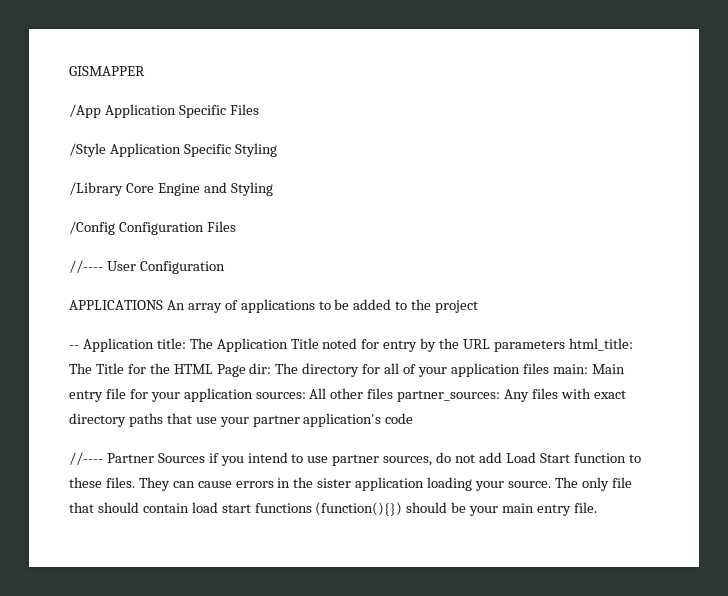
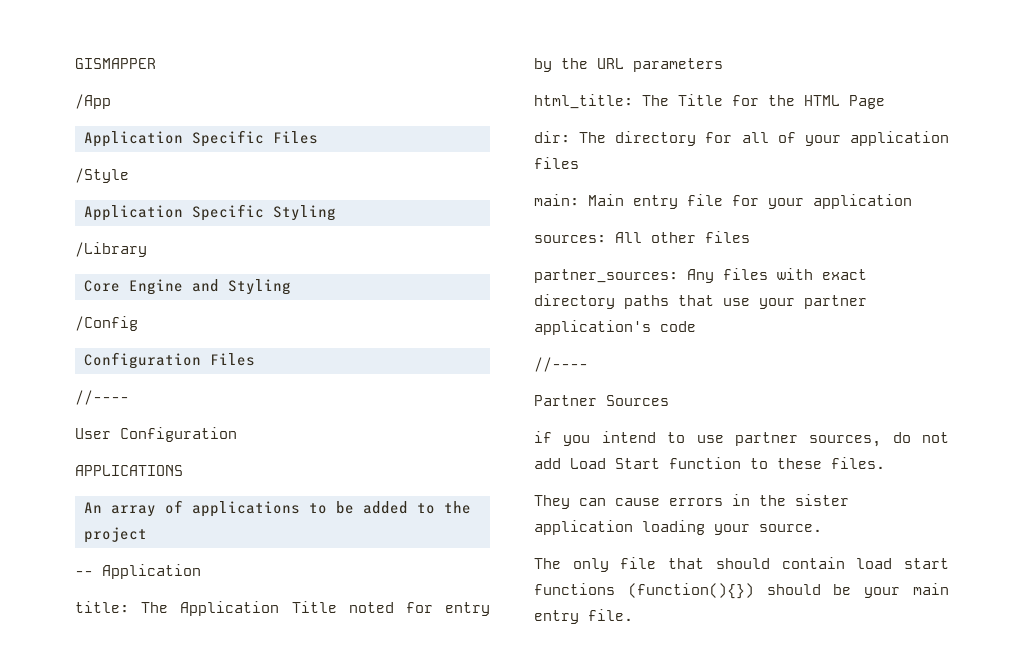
(101, 111) none -> (111, 101) //
(106, 150) none -> (129, 175) //
(123, 189) none -> (147, 249) //
(115, 228) none -> (138, 323) //
(103, 266) none -> (129, 397) //
(163, 305) none -> (183, 470) //
(154, 345) none -> (201, 571) //
(565, 346) none -> (723, 65) //
(246, 370) none -> (885, 102) //
(549, 368) none -> (579, 163) //
(253, 395) none -> (912, 201) //
(394, 393) none -> (750, 237) //
(103, 458) none -> (588, 364) //
(205, 458) none -> (669, 400) //
(135, 482) none -> (885, 463) //
(551, 484) none -> (822, 528) //

